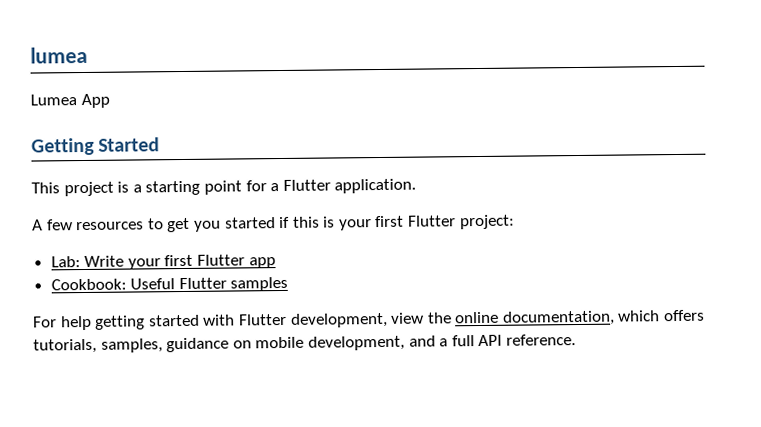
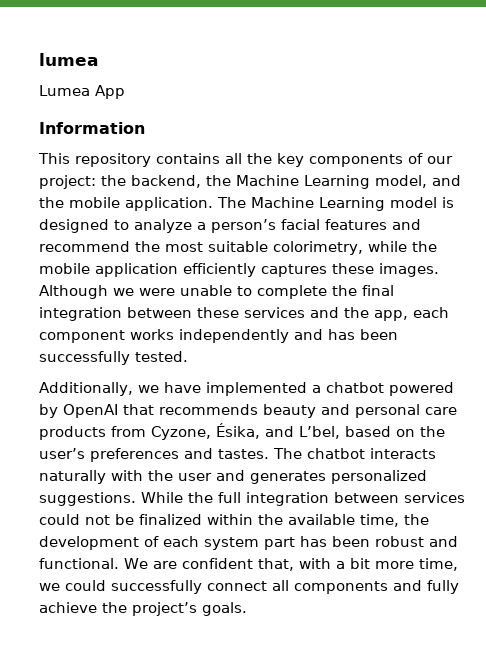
[31,137,161,156] Getting Started -> [39,122,145,134] Information
[63,178,417,197] [32,214,515,233] [50,254,276,270] [50,276,289,292] [33,309,706,331] [33,334,576,354] project is a starting point for a Flutter application. // A few resources to get you started if this is your first Flutter project: // Lab: Write your first Flutter app // Cookbook: Useful Flutter samples // For help getting started with Flutter development, view the online documentation, which offers tutorials, samples, guidance on mobile development, and a full API reference. -> [75,153,453,167] [39,175,461,189] [39,197,454,211] [39,219,421,233] [39,241,437,255] [39,263,439,277] [39,285,394,299] [39,307,449,321] [39,329,398,343] [39,351,188,365] [39,382,454,396] [39,404,457,418] [39,423,445,440] [39,448,436,462] [39,470,427,484] [39,492,465,506] [39,514,429,527] [39,536,458,550] [39,558,458,571] [39,580,459,594] [39,602,247,616] repository contains all the key components of our project: the backend, the Machine Learning model, and the mobile application. The Machine Learning model is designed to analyze a person’s facial features and recommend the most suitable colorimetry, while the mobile application efficiently captures these images. Although we were unable to complete the final integration between these services and the app, each component works independently and has been successfully tested. // Additionally, we have implemented a chatbot powered by OpenAI that recommends beauty and personal care products from Cyzone, Ésika, and L’bel, based on the user’s preferences and tastes. The chatbot interacts naturally with the user and generates personalized suggestions. While the full integration between services could not be finalized within the available time, the development of each system part has been robust and functional. We are confident that, with a bit more time, we could successfully connect all components and fully achieve the project’s goals.

